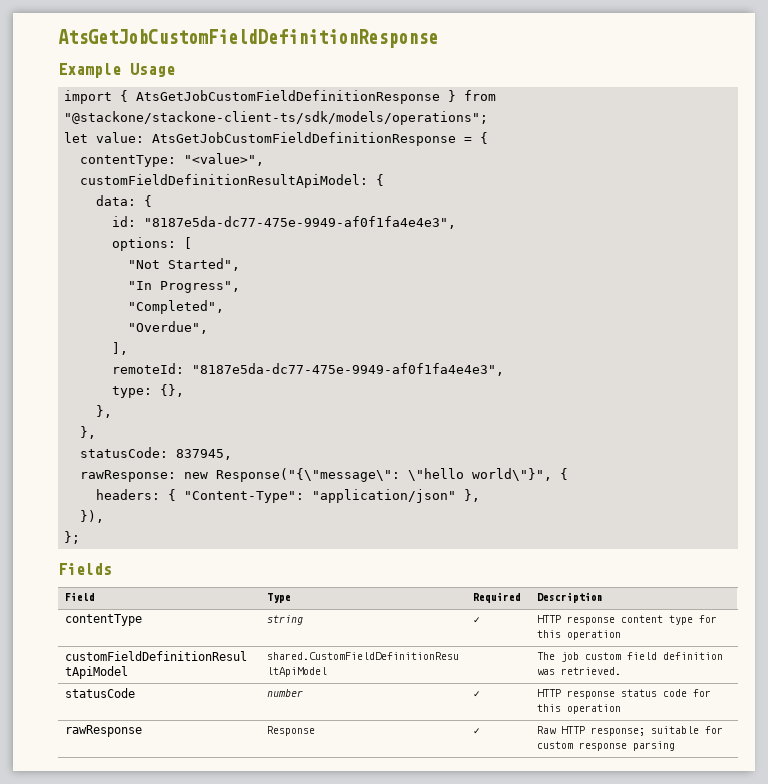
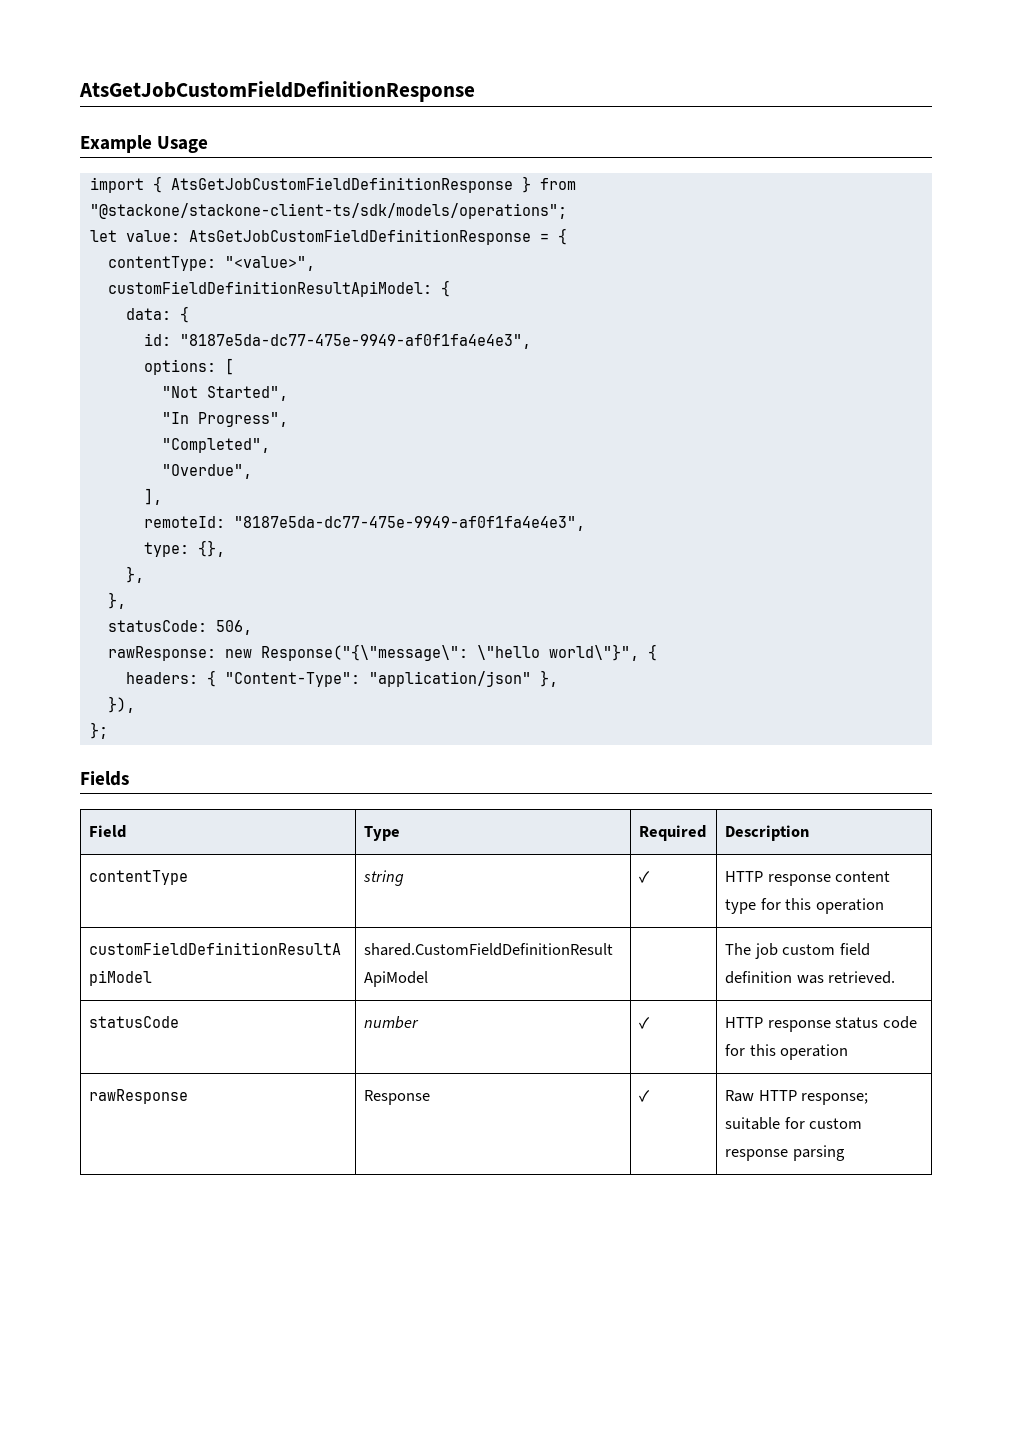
[176,449,232,460] 837945, -> [215,620,252,635] 506,

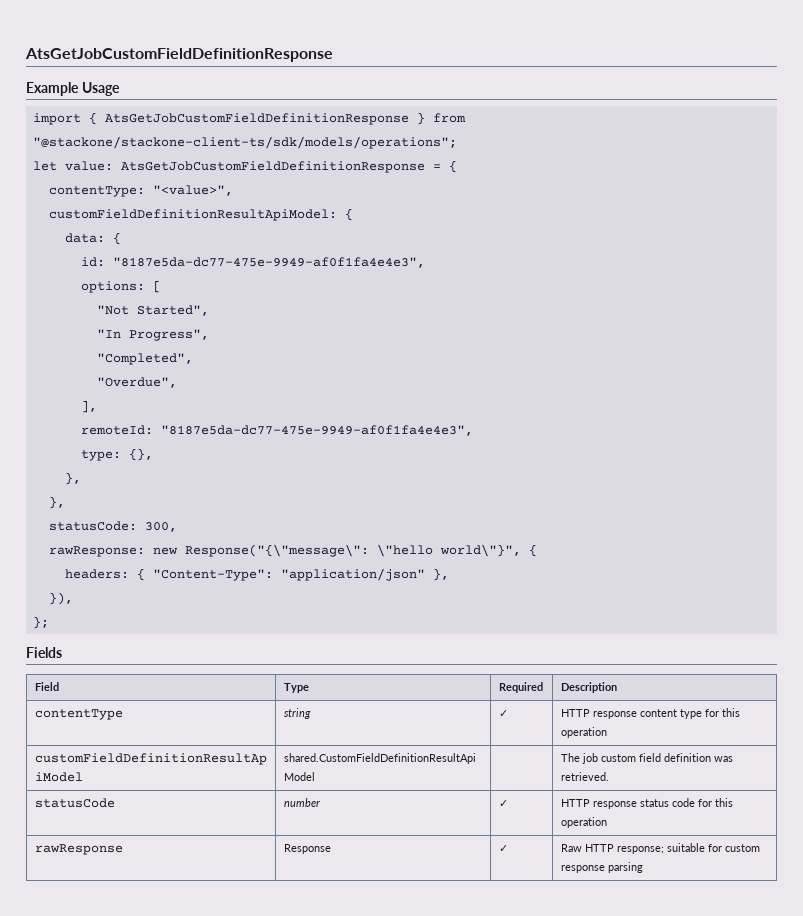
[215,620,252,635] 506, -> [144,522,177,532] 300,

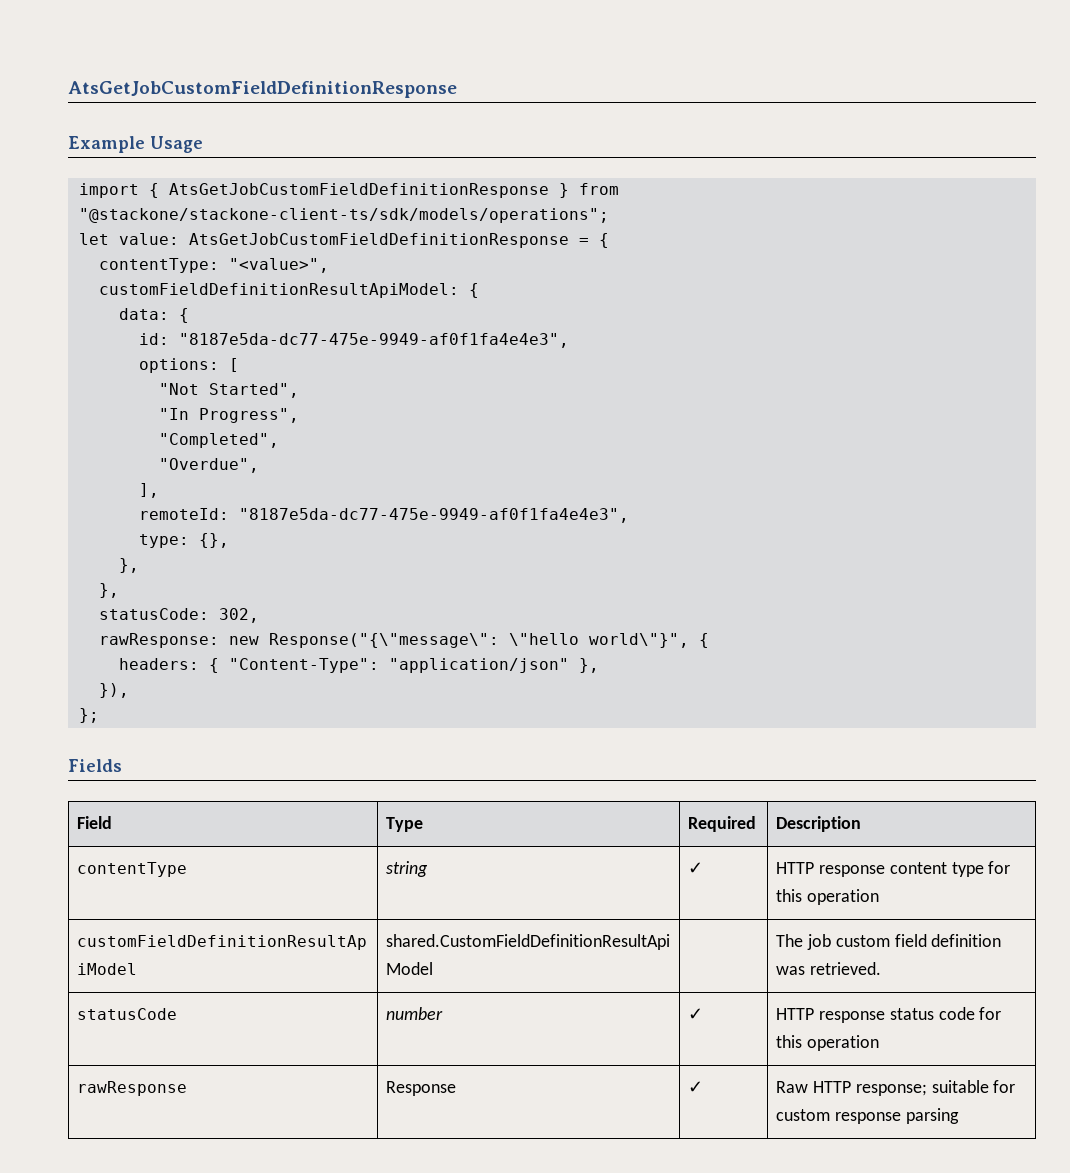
[144,522,177,532] 300, -> [218,608,259,623] 302,

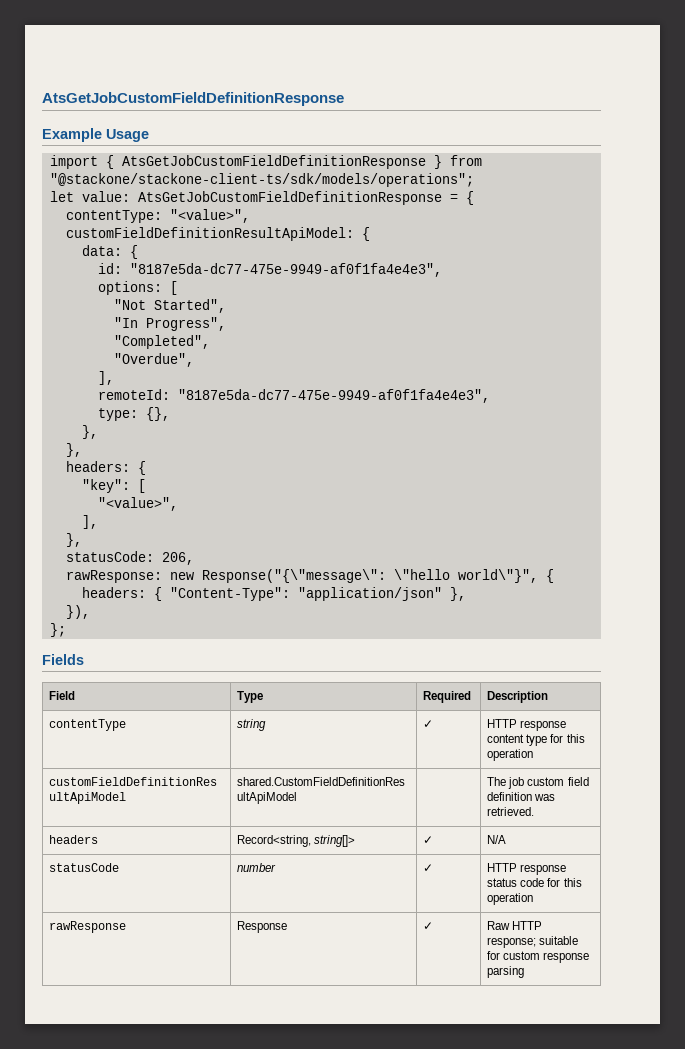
(119, 590) none -> [65,461,146,475] [81,479,146,493] [97,497,178,511] [81,515,98,529] [65,533,82,547] // headers: { // "key": [ // "<value>", // ], // },
[218,608,259,623] 302, -> [161,552,194,565] 206,
(882, 968) none -> [49,835,99,844] [237,835,356,847] [423,836,434,844] [487,835,507,844] // headers | Record<string, string[]> | ✓ | N/A

